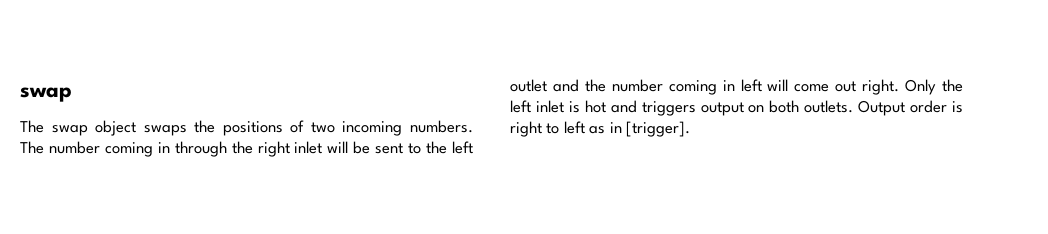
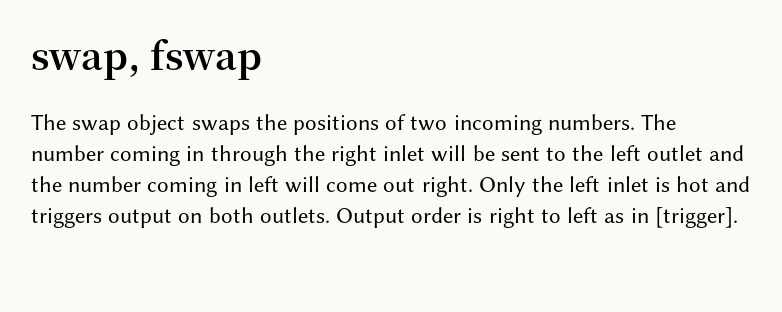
[20,87,72,102] swap -> [31,39,262,80] swap, fswap

